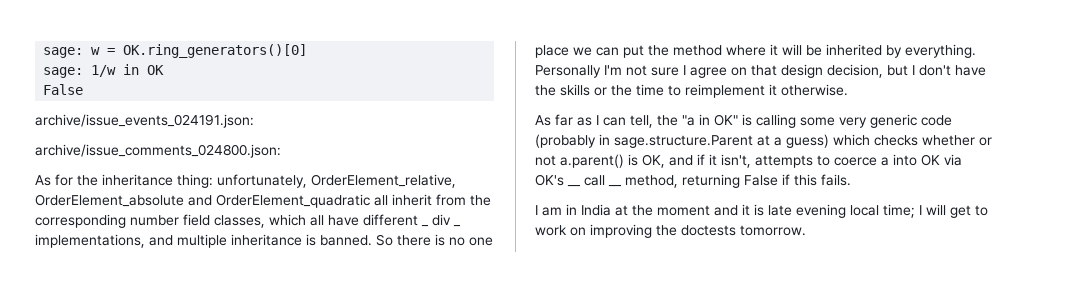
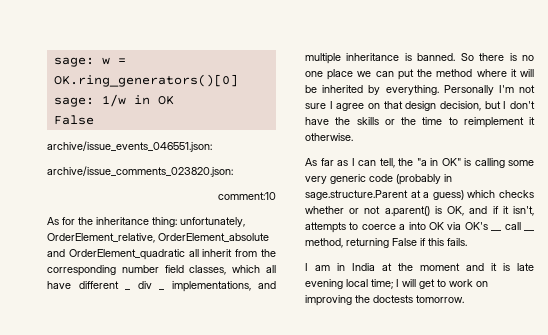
[35,114,254,128] [35,144,281,158] archive/issue_events_024191.json: // archive/issue_comments_024800.json: -> [47,141,212,152] [47,166,233,177] [218,192,276,200] archive/issue_events_046551.json: // archive/issue_comments_023820.json: // comment:10

